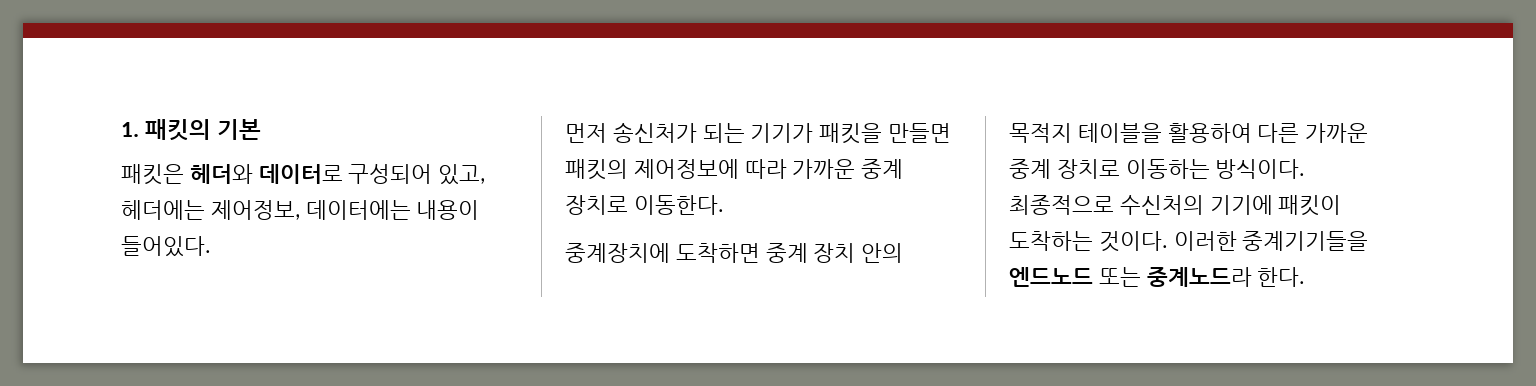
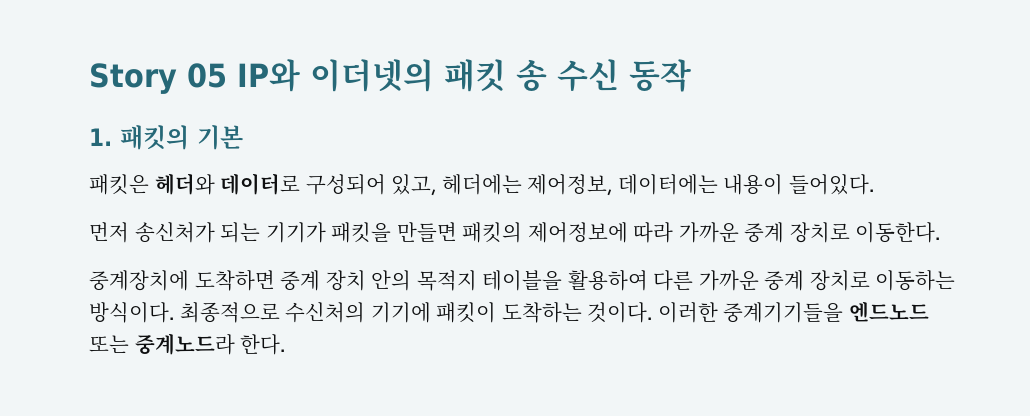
(121, 129) none -> [89,59,691,94] Story 05 IP와 이더넷의 패킷 송 수신 동작 //

